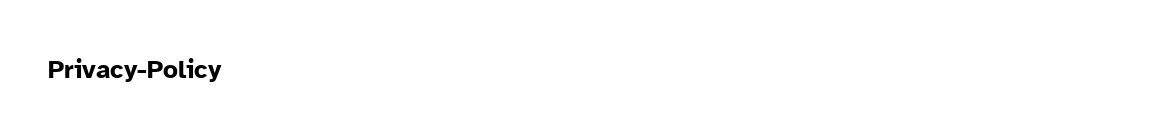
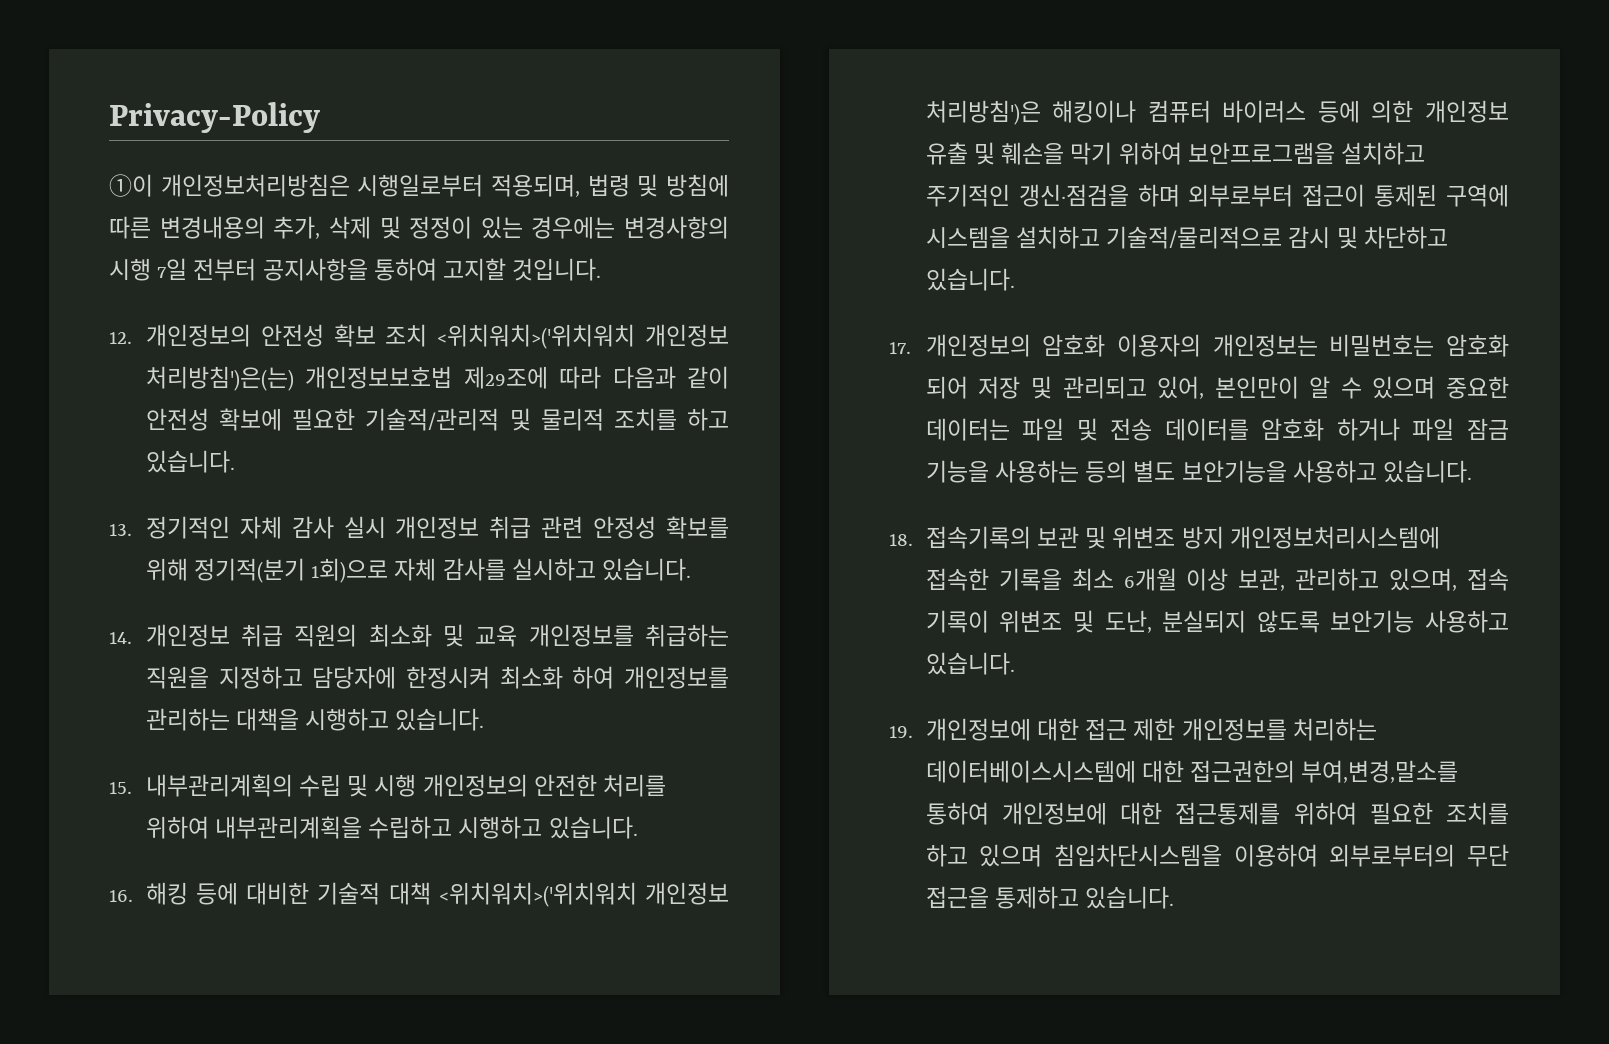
(222, 70) none -> [109,174,729,197] [109,216,729,239] [109,258,602,281] [109,324,729,349] [145,366,729,391] [145,408,729,431] [145,450,235,473] [109,516,729,539] [145,558,692,583] [109,624,729,647] [145,666,729,689] [145,708,485,731] [109,774,667,797] [145,816,638,839] [109,882,729,907] [925,100,1509,125] [925,142,1426,165] [925,184,1509,207] [925,226,1448,249] [925,268,1015,291] [889,334,1509,357] [925,376,1509,399] [925,418,1509,441] [925,460,1473,483] [889,526,1440,549] [925,568,1509,591] [925,610,1509,633] [925,652,1015,675] [889,718,1377,741] [925,760,1459,783] [925,802,1509,825] [925,844,1509,867] [925,886,1175,909] // ①이 개인정보처리방침은 시행일로부터 적용되며, 법령 및 방침에 따른 변경내용의 추가, 삭제 및 정정이 있는 경우에는 변경사항의 시행 7일 전부터 공지사항을 통하여 고지할 것입니다. // 12. 개인정보의 안전성 확보 조치 <위치워치>('위치워치 개인정보 처리방침')은(는) 개인정보보호법 제29조에 따라 다음과 같이 안전성 확보에 필요한 기술적/관리적 및 물리적 조치를 하고 있습니다. // 13. 정기적인 자체 감사 실시 개인정보 취급 관련 안정성 확보를 위해 정기적(분기 1회)으로 자체 감사를 실시하고 있습니다. // 14. 개인정보 취급 직원의 최소화 및 교육 개인정보를 취급하는 직원을 지정하고 담당자에 한정시켜 최소화 하여 개인정보를 관리하는 대책을 시행하고 있습니다. // 15. 내부관리계획의 수립 및 시행 개인정보의 안전한 처리를 위하여 내부관리계획을 수립하고 시행하고 있습니다. // 16. 해킹 등에 대비한 기술적 대책 <위치워치>('위치워치 개인정보 처리방침')은 해킹이나 컴퓨터 바이러스 등에 의한 개인정보 유출 및 훼손을 막기 위하여 보안프로그램을 설치하고 주기적인 갱신·점검을 하며 외부로부터 접근이 통제된 구역에 시스템을 설치하고 기술적/물리적으로 감시 및 차단하고 있습니다. // 17. 개인정보의 암호화 이용자의 개인정보는 비밀번호는 암호화 되어 저장 및 관리되고 있어, 본인만이 알 수 있으며 중요한 데이터는 파일 및 전송 데이터를 암호화 하거나 파일 잠금 기능을 사용하는 등의 별도 보안기능을 사용하고 있습니다. // 18. 접속기록의 보관 및 위변조 방지 개인정보처리시스템에 접속한 기록을 최소 6개월 이상 보관, 관리하고 있으며, 접속 기록이 위변조 및 도난, 분실되지 않도록 보안기능 사용하고 있습니다. // 19. 개인정보에 대한 접근 제한 개인정보를 처리하는 데이터베이스시스템에 대한 접근권한의 부여,변경,말소를 통하여 개인정보에 대한 접근통제를 위하여 필요한 조치를 하고 있으며 침입차단시스템을 이용하여 외부로부터의 무단 접근을 통제하고 있습니다.

